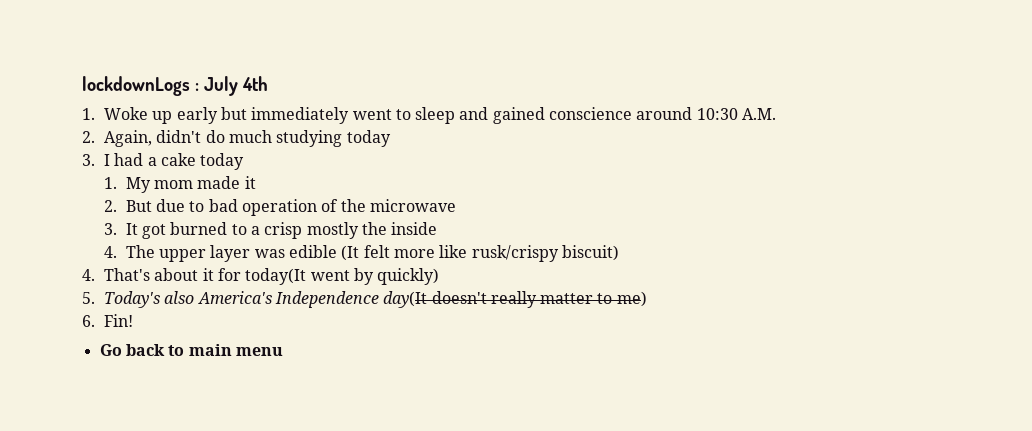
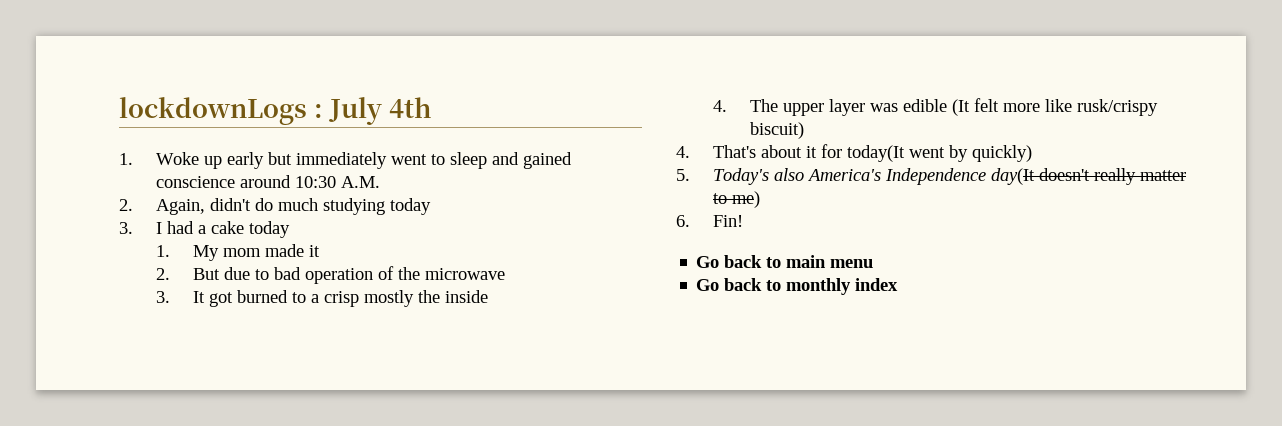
(283, 351) none -> [696,278,899,295] // Go back to monthly index

